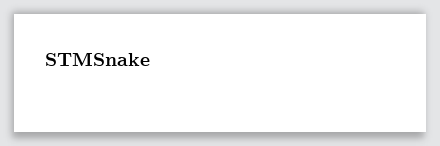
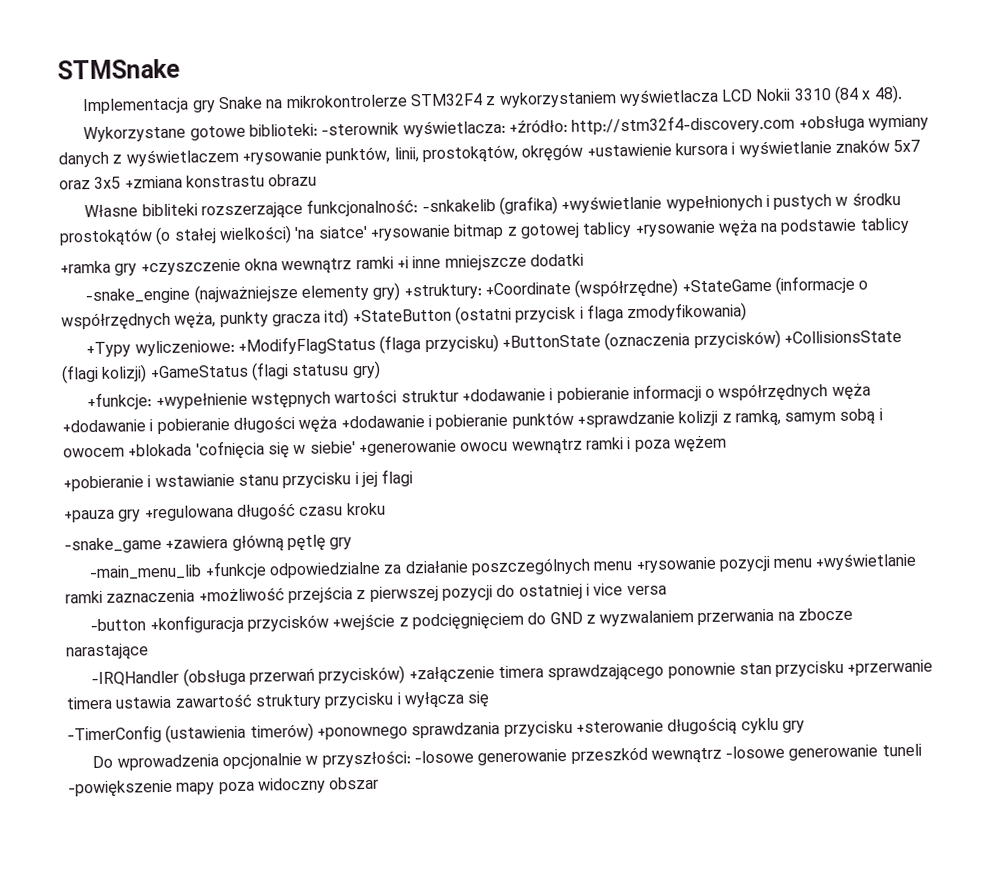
(150, 59) none -> [82,84,903,115] [83,114,929,143] [58,139,921,168] [59,173,318,190] [84,192,901,220] [59,217,910,247] [60,253,584,276] [85,275,869,305] [61,302,748,331] [86,329,902,358] [61,360,381,384] [87,383,871,411] [62,408,883,435] [63,435,727,460] [63,469,414,492] [64,502,386,523] [64,534,353,554] [89,552,918,581] [65,583,667,604] [90,607,854,634] [66,643,149,661] [91,659,934,687] [66,691,491,710] [67,717,805,744] [92,743,922,771] [68,776,380,798] // Implementacja gry Snake na mikrokontrolerze STM32F4 z wykorzystaniem wyświetlacza LCD Nokii 3310 (84 x 48). // Wykorzystane gotowe biblioteki: -sterownik wyświetlacza: +źródło: http://stm32f4-discovery.com +obsługa wymiany danych z wyświetlaczem +rysowanie punktów, linii, prostokątów, okręgów +ustawienie kursora i wyświetlanie znaków 5x7 oraz 3x5 +zmiana konstrastu obrazu // Własne bibliteki rozszerzające funkcjonalność: -snkakelib (grafika) +wyświetlanie wypełnionych i pustych w środku prostokątów (o stałej wielkości) 'na siatce' +rysowanie bitmap z gotowej tablicy +rysowanie węża na podstawie tablicy // +ramka gry +czyszczenie okna wewnątrz ramki +i inne mniejszcze dodatki // -snake_engine (najważniejsze elementy gry) +struktury: +Coordinate (współrzędne) +StateGame (informacje o współrzędnych węża, punkty gracza itd) +StateButton (ostatni przycisk i flaga zmodyfikowania) // +Typy wyliczeniowe: +ModifyFlagStatus (flaga przycisku) +ButtonState (oznaczenia przycisków) +CollisionsState (flagi kolizji) +GameStatus (flagi statusu gry) // +funkcje: +wypełnienie wstępnych wartości struktur +dodawanie i pobieranie informacji o współrzędnych węża +dodawanie i pobieranie długości węża +dodawanie i pobieranie punktów +sprawdzanie kolizji z ramką, samym sobą i owocem +blokada 'cofnięcia się w siebie' +generowanie owocu wewnątrz ramki i poza wężem // +pobieranie i wstawianie stanu przycisku i jej flagi // +pauza gry +regulowana długość czasu kroku // -snake_game +zawiera główną pętlę gry // -main_menu_lib +funkcje odpowiedzialne za działanie poszczególnych menu +rysowanie pozycji menu +wyświetlanie ramki zaznaczenia +możliwość przejścia z pierwszej pozycji do ostatniej i vice versa // -button +konfiguracja przycisków +wejście z podcięgnięciem do GND z wyzwalaniem przerwania na zbocze narastające // -IRQHandler (obsługa przerwań przycisków) +załączenie timera sprawdzającego ponownie stan przycisku +przerwanie timera ustawia zawartość struktury przycisku i wyłącza się // -TimerConfig (ustawienia timerów) +ponownego sprawdzania przycisku +sterowanie długością cyklu gry // Do wprowadzenia opcjonalnie w przyszłości: -losowe generowanie przeszkód wewnątrz -losowe generowanie tuneli -powiększenie mapy poza widoczny obszar

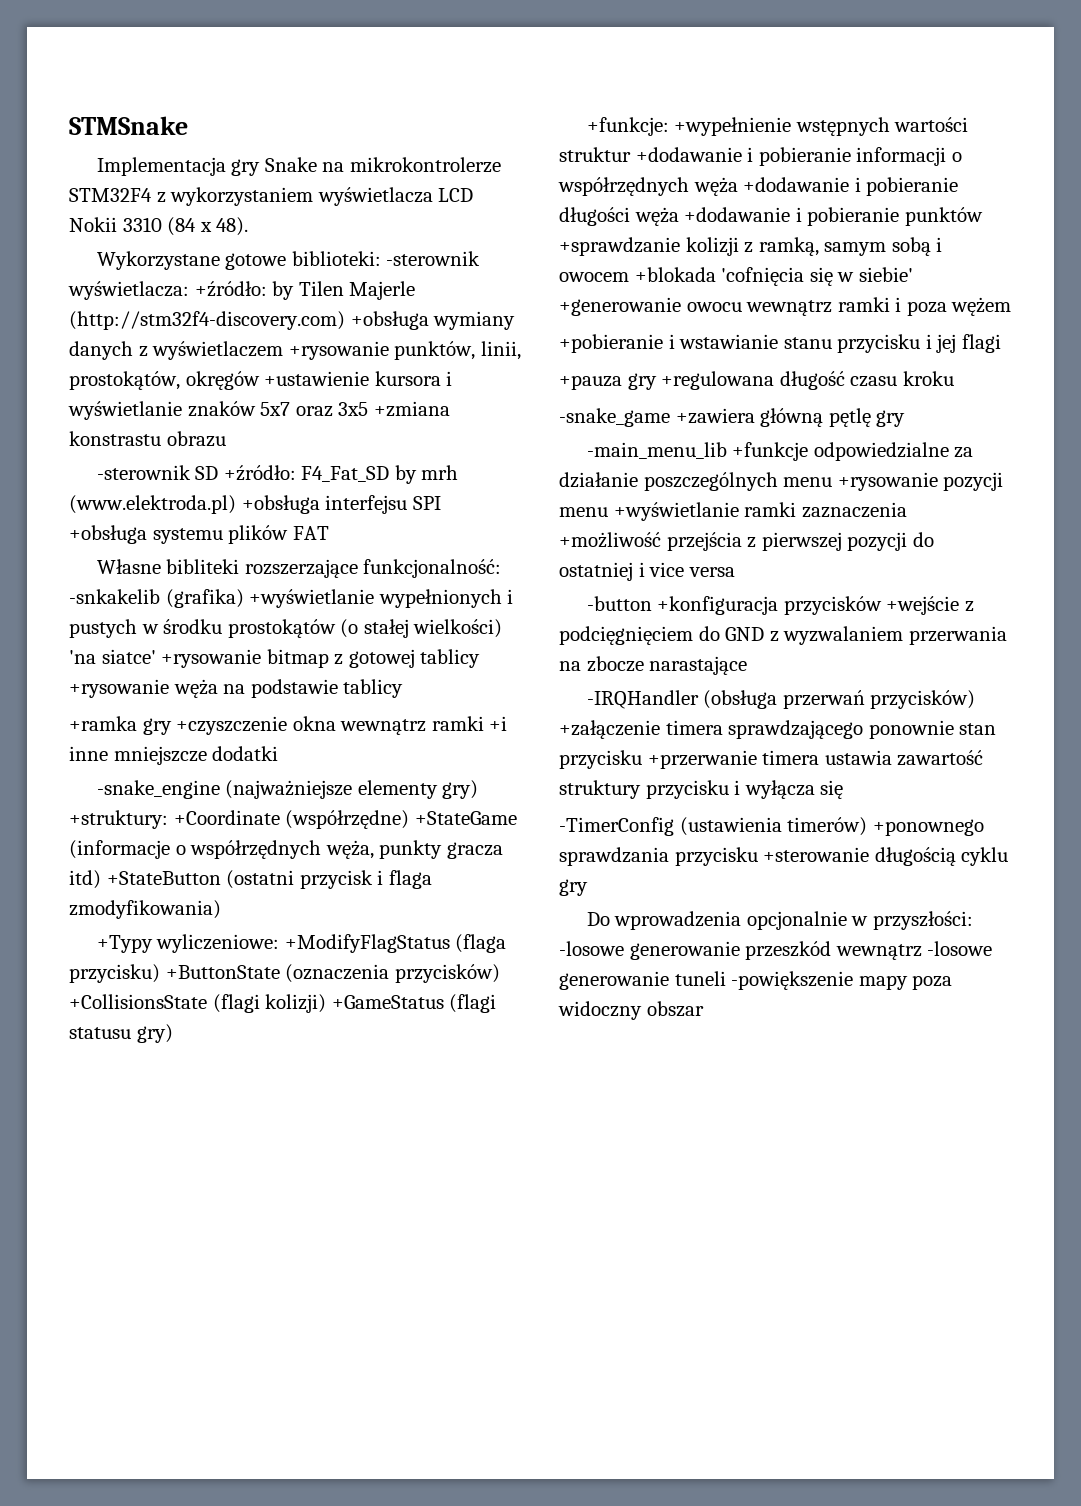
[571,114,796,135] http://stm32f4-discovery.com -> [272,281,416,300] [69,311,345,330] by Tilen Majerle (http://stm32f4-discovery.com)
(318, 180) none -> [96,465,459,484] [69,495,441,514] [69,525,329,544] // -sterownik SD +źródło: F4_Fat_SD by mrh (www.elektroda.pl) +obsługa interfejsu SPI +obsługa systemu plików FAT

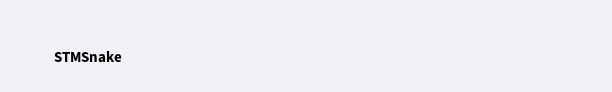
[96,157,501,176] [69,187,474,206] [69,217,249,236] [96,251,481,270] [68,281,416,300] [69,311,516,330] [69,341,521,360] [69,371,453,390] [68,401,450,420] [69,431,226,447] [96,465,459,484] [69,495,441,514] [69,525,329,544] [96,559,502,578] [69,589,514,608] [69,619,503,638] [69,649,481,668] [69,679,404,698] [69,716,508,735] [69,746,279,765] [96,780,479,799] [69,810,517,829] [69,840,503,859] [69,870,432,889] [69,900,221,919] [96,934,507,953] [69,964,500,983] [69,994,497,1013] [69,1024,173,1043] [586,117,969,136] [559,147,962,166] [558,177,959,196] [559,207,983,226] [559,237,943,256] [559,267,913,286] [559,297,1012,316] [559,334,1001,353] [559,371,954,390] [559,408,906,427] [586,442,974,461] [559,472,1004,491] [559,502,907,521] [559,532,934,551] [559,562,735,581] [586,596,974,615] [559,626,1007,645] [559,656,748,675] [586,690,976,709] [559,720,997,739] [559,750,984,769] [559,780,844,799] [559,817,984,836] [559,847,1009,866] [559,879,588,896] [586,911,973,930] [559,941,993,960] [559,971,953,990] [558,1001,704,1020] // Implementacja gry Snake na mikrokontrolerze STM32F4 z wykorzystaniem wyświetlacza LCD Nokii 3310 (84 x 48). // Wykorzystane gotowe biblioteki: -sterownik wyświetlacza: +źródło: by Tilen Majerle (http://stm32f4-discovery.com) +obsługa wymiany danych z wyświetlaczem +rysowanie punktów, linii, prostokątów, okręgów +ustawienie kursora i wyświetlanie znaków 5x7 oraz 3x5 +zmiana konstrastu obrazu // -sterownik SD +źródło: F4_Fat_SD by mrh (www.elektroda.pl) +obsługa interfejsu SPI +obsługa systemu plików FAT // Własne bibliteki rozszerzające funkcjonalność: -snkakelib (grafika) +wyświetlanie wypełnionych i pustych w środku prostokątów (o stałej wielkości) 'na siatce' +rysowanie bitmap z gotowej tablicy +rysowanie węża na podstawie tablicy // +ramka gry +czyszczenie okna wewnątrz ramki +i inne mniejszcze dodatki // -snake_engine (najważniejsze elementy gry) +struktury: +Coordinate (współrzędne) +StateGame (informacje o współrzędnych węża, punkty gracza itd) +StateButton (ostatni przycisk i flaga zmodyfikowania) // +Typy wyliczeniowe: +ModifyFlagStatus (flaga przycisku) +ButtonState (oznaczenia przycisków) +CollisionsState (flagi kolizji) +GameStatus (flagi statusu gry) // +funkcje: +wypełnienie wstępnych wartości struktur +dodawanie i pobieranie informacji o współrzędnych węża +dodawanie i pobieranie długości węża +dodawanie i pobieranie punktów +sprawdzanie kolizji z ramką, samym sobą i owocem +blokada 'cofnięcia się w siebie' +generowanie owocu wewnątrz ramki i poza wężem // +pobieranie i wstawianie stanu przycisku i jej flagi // +pauza gry +regulowana długość czasu kroku // -snake_game +zawiera główną pętlę gry // -main_menu_lib +funkcje odpowiedzialne za działanie poszczególnych menu +rysowanie pozycji menu +wyświetlanie ramki zaznaczenia +możliwość przejścia z pierwszej pozycji do ostatniej i vice versa // -button +konfiguracja przycisków +wejście z podcięgnięciem do GND z wyzwalaniem przerwania na zbocze narastające // -IRQHandler (obsługa przerwań przycisków) +załączenie timera sprawdzającego ponownie stan przycisku +przerwanie timera ustawia zawartość struktury przycisku i wyłącza się // -TimerConfig (ustawienia timerów) +ponownego sprawdzania przycisku +sterowanie długością cyklu gry // Do wprowadzenia opcjonalnie w przyszłości: -losowe generowanie przeszkód wewnątrz -losowe generowanie tuneli -powiększenie mapy poza widoczny obszar -> (122, 57) none

